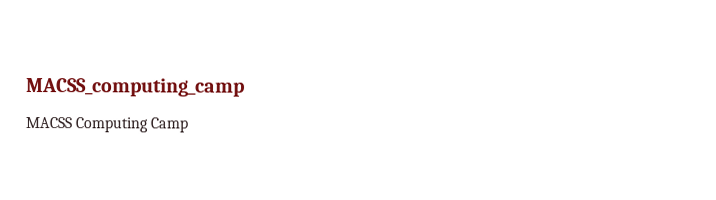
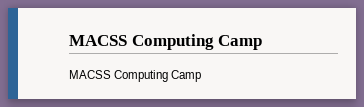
[26,78,245,97] MACSS_computing_camp -> [69,34,263,50] MACSS Computing Camp

